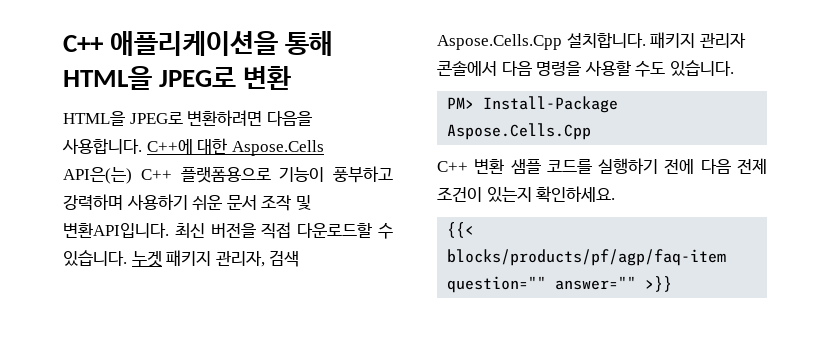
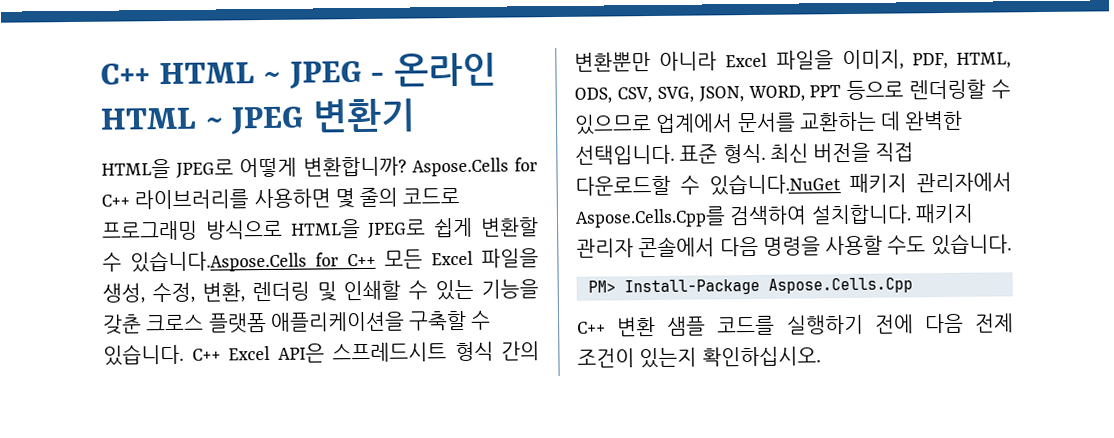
[63,31,334,56] [63,66,292,90] [63,110,312,126] [62,138,324,156] [63,166,393,184] [63,194,311,211] [63,223,169,238] C++ 애플리케이션을 통해 HTML을 JPEG로 변환 // HTML을 JPEG로 변환하려면 다음을 사용합니다. C++에 대한 Aspose.Cells API은(는) C++ 플랫폼용으로 기능이 풍부하고 강력하며 사용하기 쉬운 문서 조작 및 변환API입니다. -> [100,52,497,89] [100,98,416,135] [101,156,538,179] [101,187,461,210] [102,217,539,241] [102,248,539,273] [102,279,539,304] [102,310,492,335] [103,341,540,366] [574,49,1011,72] [574,79,1011,104] [574,110,964,135] [575,143,766,165] C++ HTML ~ JPEG - 온라인 HTML ~ JPEG 변환기 // HTML을 JPEG로 어떻게 변환합니까? Aspose.Cells for C++ 라이브러리를 사용하면 몇 줄의 코드로 프로그래밍 방식으로 HTML을 JPEG로 쉽게 변환할 수 있습니다.Aspose.Cells for C++ 모든 Excel 파일을 생성, 수정, 변환, 렌더링 및 인쇄할 수 있는 기능을 갖춘 크로스 플랫폼 애플리케이션을 구축할 수 있습니다. C++ Excel API은 스프레드시트 형식 간의 변환뿐만 아니라 Excel 파일을 이미지, PDF, HTML, ODS, CSV, SVG, JSON, WORD, PPT 등으로 렌더링할 수 있으므로 업계에서 문서를 교환하는 데 완벽한 선택입니다. 표준 형식.
[63,250,300,267] [437,34,562,50] 있습니다. 누겟 패키지 관리자, 검색 Aspose.Cells.Cpp -> [708,172,1012,196] [575,205,808,228] 있습니다.NuGet 패키지 관리자에서 Aspose.Cells.Cpp를 검색하여
[536,186,616,203] [447,222,475,238] [447,249,727,266] [447,276,673,293] 확인하세요. // {{< blocks/products/pf/agp/faq-item question="" answer="" >}} -> [701,346,821,367] 확인하십시오.

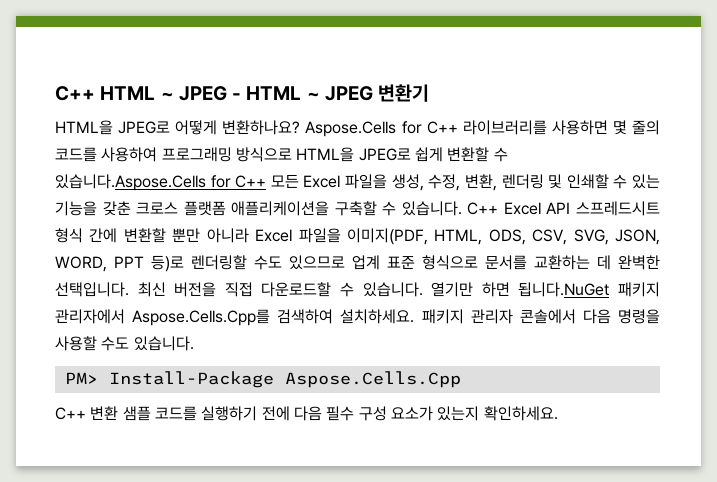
[393,52,497,87] 온라인 -> (242, 96) none
[302,156,407,177] 변환합니까? -> [222,120,301,135] 변환하나요?
[402,187,461,204] 코드로 -> [55,147,158,162] 코드를 사용하여
[277,343,325,363] API은 -> [546,202,571,214] API
[501,341,540,361] [574,52,651,72] 간의 변환뿐만 -> [89,228,201,243] 간에 변환할 뿐만
[841,49,948,71] 이미지, PDF, -> [346,228,428,245] 이미지(PDF,
[846,79,1011,101] [574,113,734,135] 등으로 렌더링할 수 있으므로 업계에서 -> [151,255,478,272] 등)로 렌더링할 수도 있으므로 업계 표준 형식으로
[679,143,766,164] 표준 형식. -> (129, 289) none
[708,173,841,196] 있습니다.NuGet -> [362,282,610,297] 있습니다. 열기만 하면 됩니다.NuGet
[810,204,912,225] 설치합니다. -> [340,309,415,324] 설치하세요.
[974,313,1014,333] [577,346,821,369] 전제 조건이 있는지 확인하십시오. -> [326,406,558,421] 필수 구성 요소가 있는지 확인하세요.

